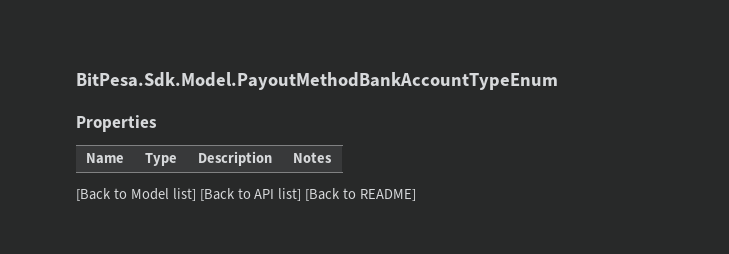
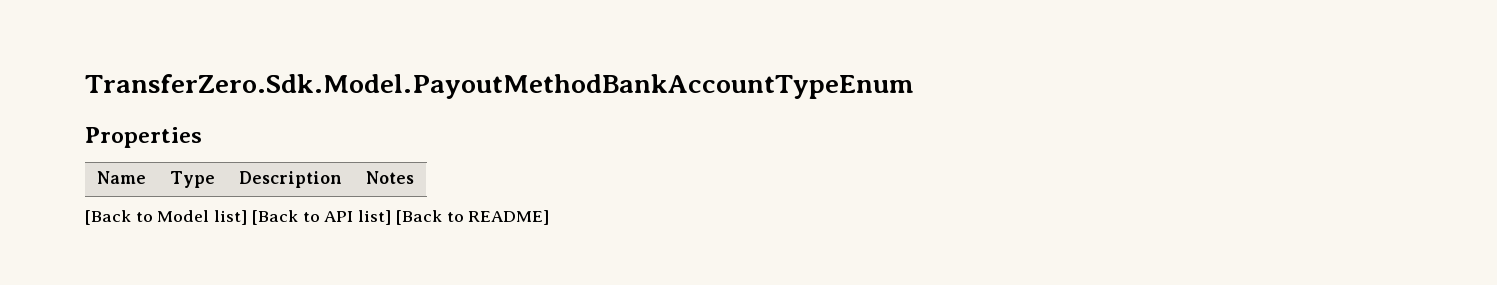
[76,72,558,90] BitPesa.Sdk.Model.PayoutMethodBankAccountTypeEnum -> [85,74,914,99] TransferZero.Sdk.Model.PayoutMethodBankAccountTypeEnum

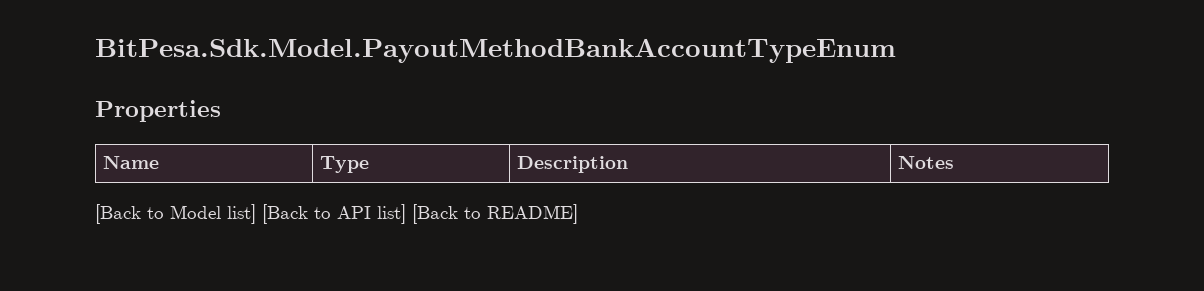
[85,74,914,99] TransferZero.Sdk.Model.PayoutMethodBankAccountTypeEnum -> [95,38,896,63] BitPesa.Sdk.Model.PayoutMethodBankAccountTypeEnum

